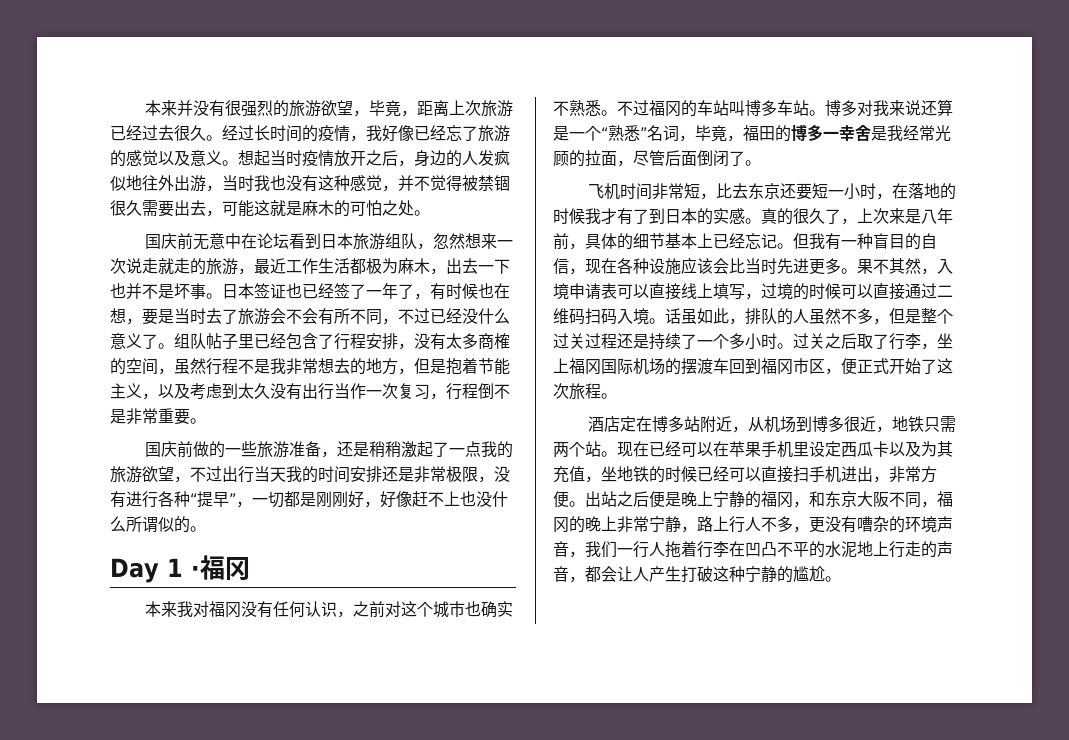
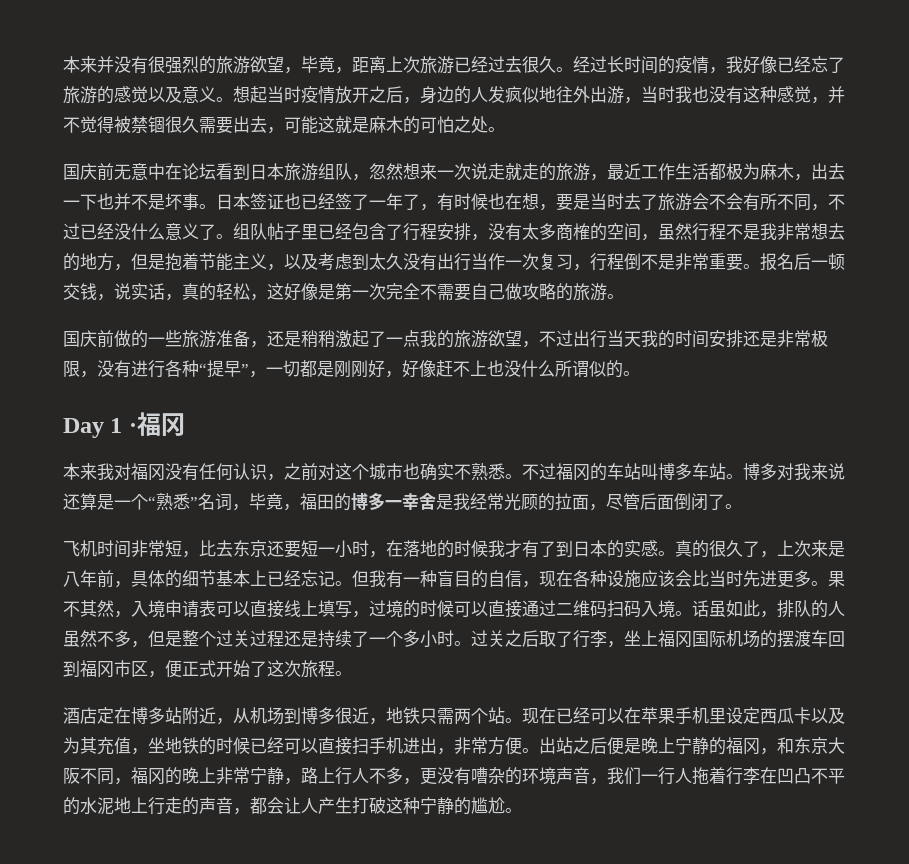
(206, 421) none -> [760,253,845,271] [63,283,624,301] 报名后一顿交钱，说实话，真的轻松，这好像是第一次完全不需要自己做攻略的旅游。

